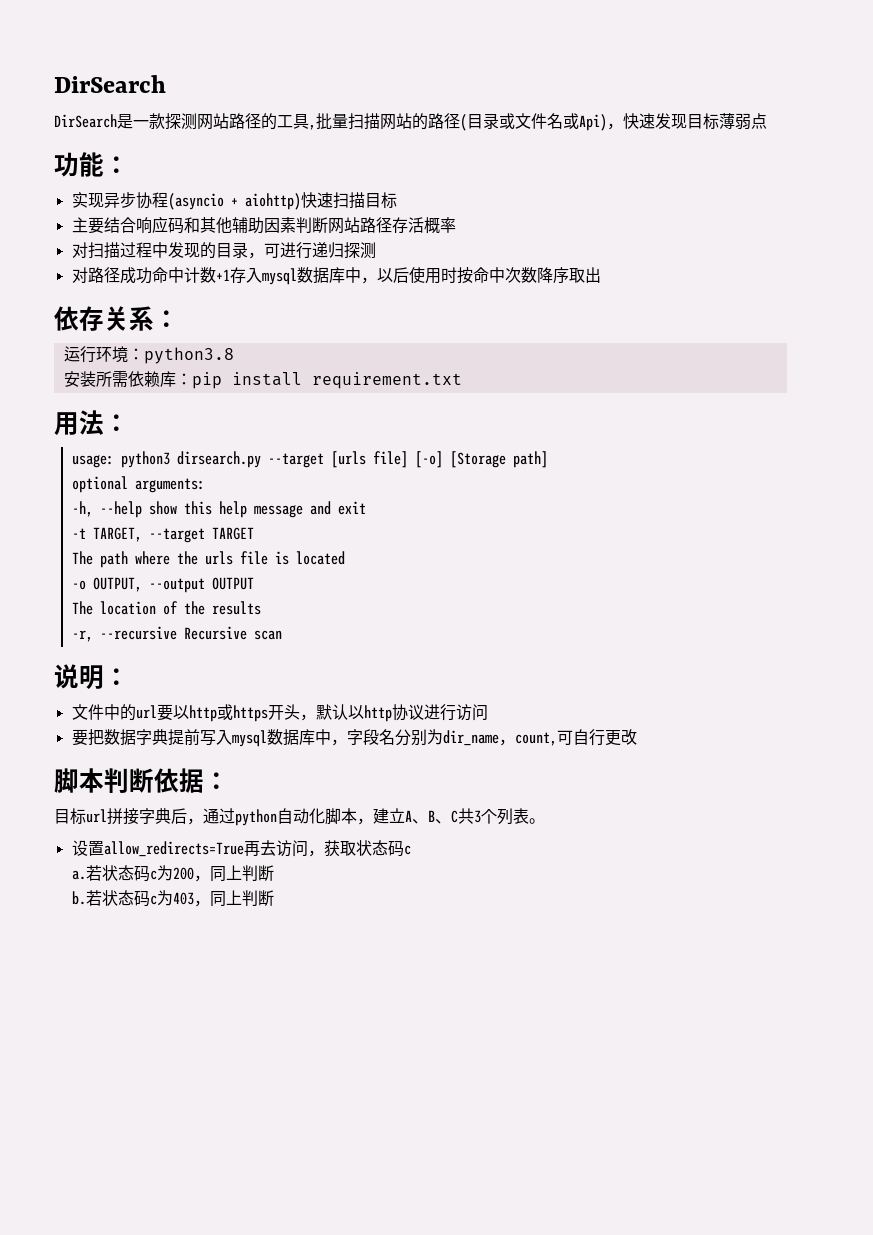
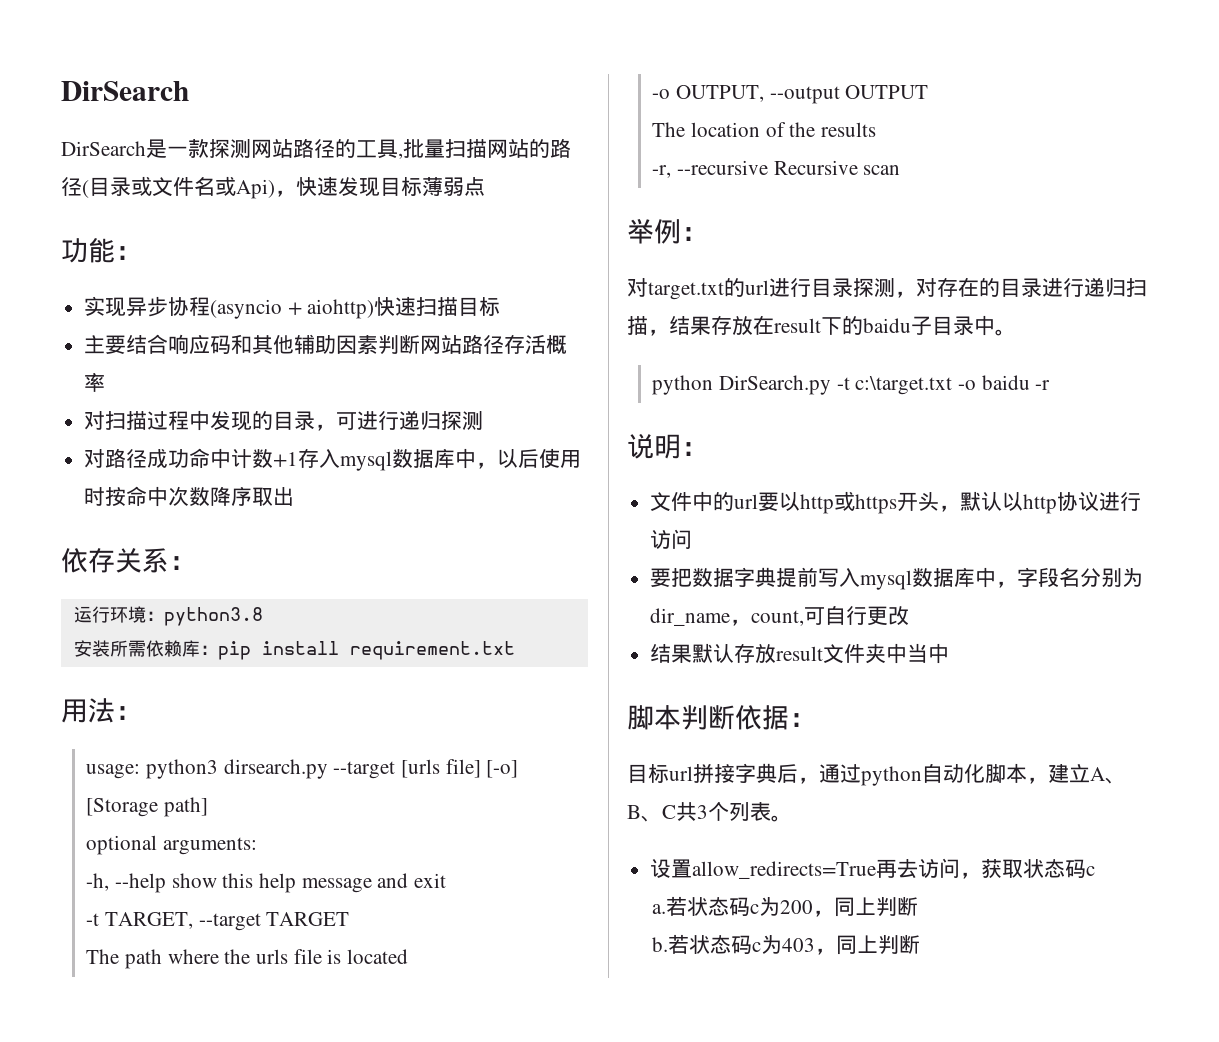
(283, 635) none -> [627,219,708,244] [627,277,1147,300] [627,315,1016,336] [652,375,1051,395] // 举例： // 对target.txt的url进行目录探测，对存在的目录进行递归扫描，结果存放在result下的baidu子目录中。 // python DirSearch.py -t c:\target.txt -o baidu -r
(637, 737) none -> [650,643,950,664] // 结果默认存放result文件夹中当中

